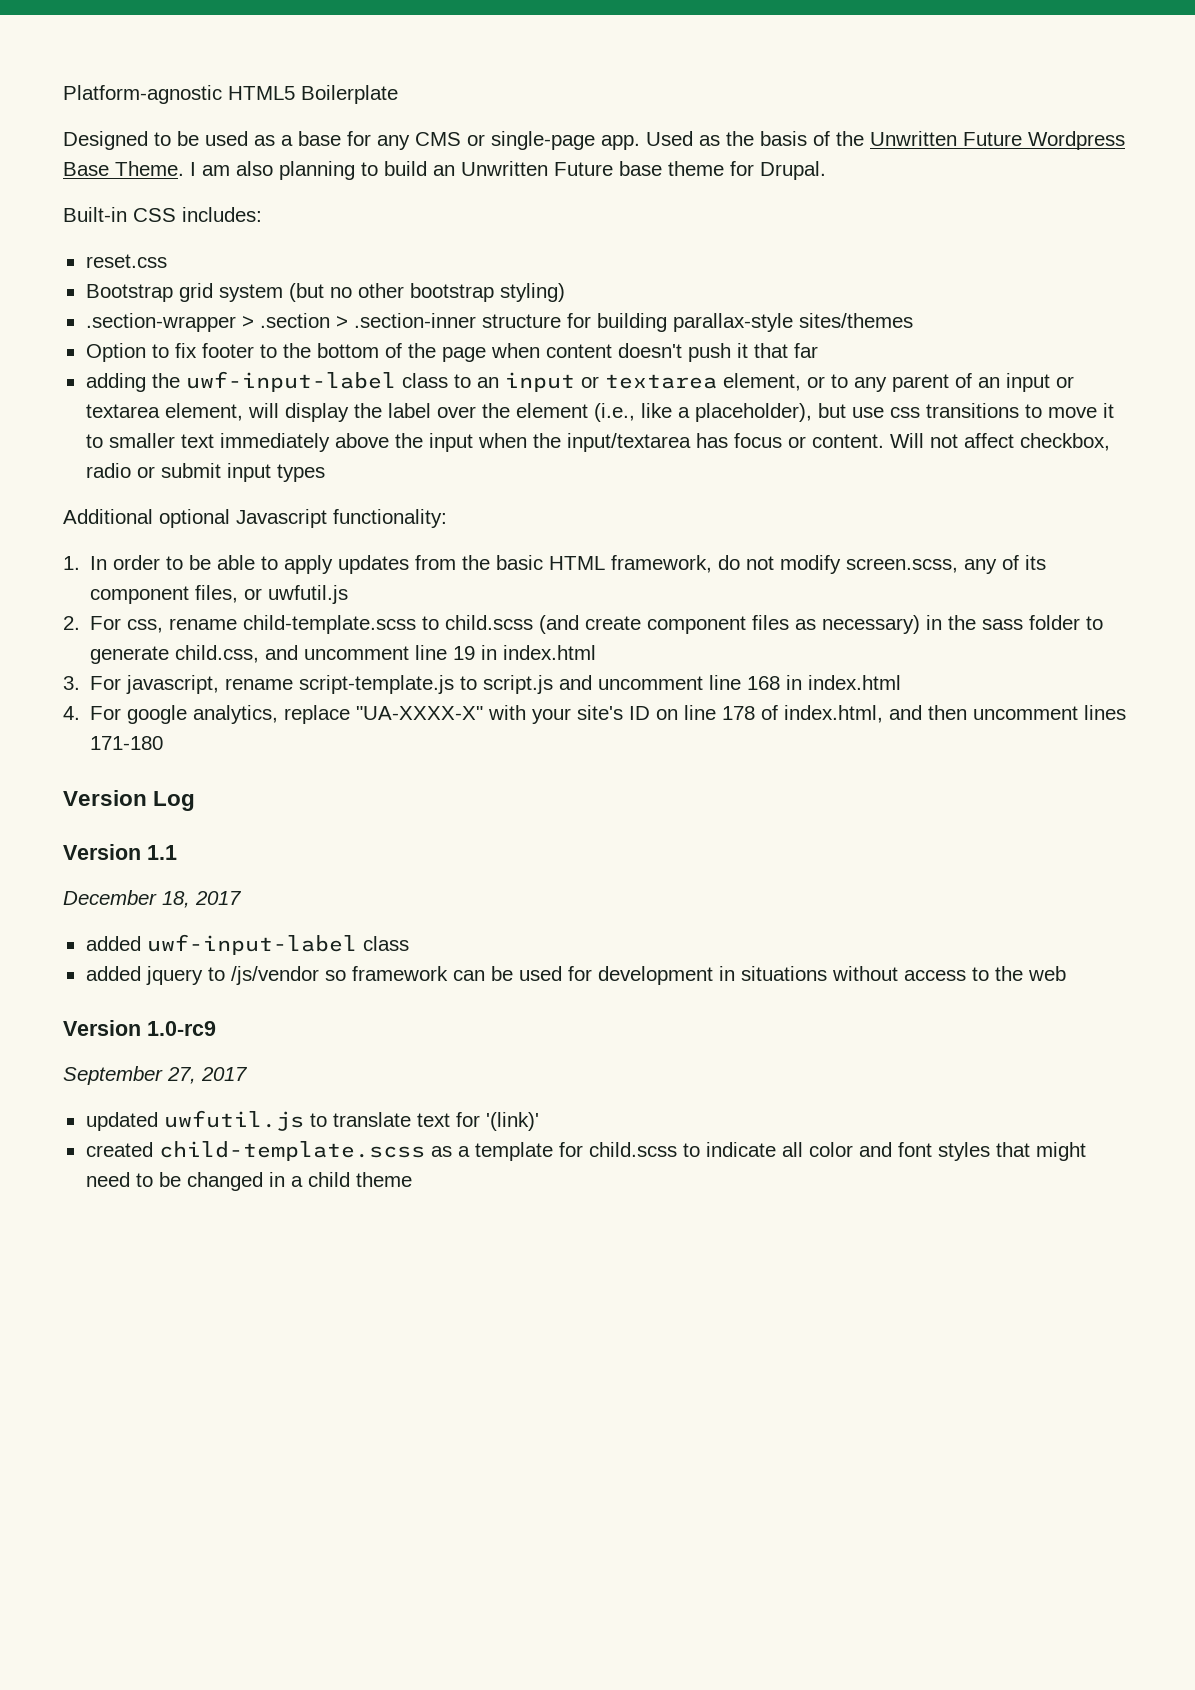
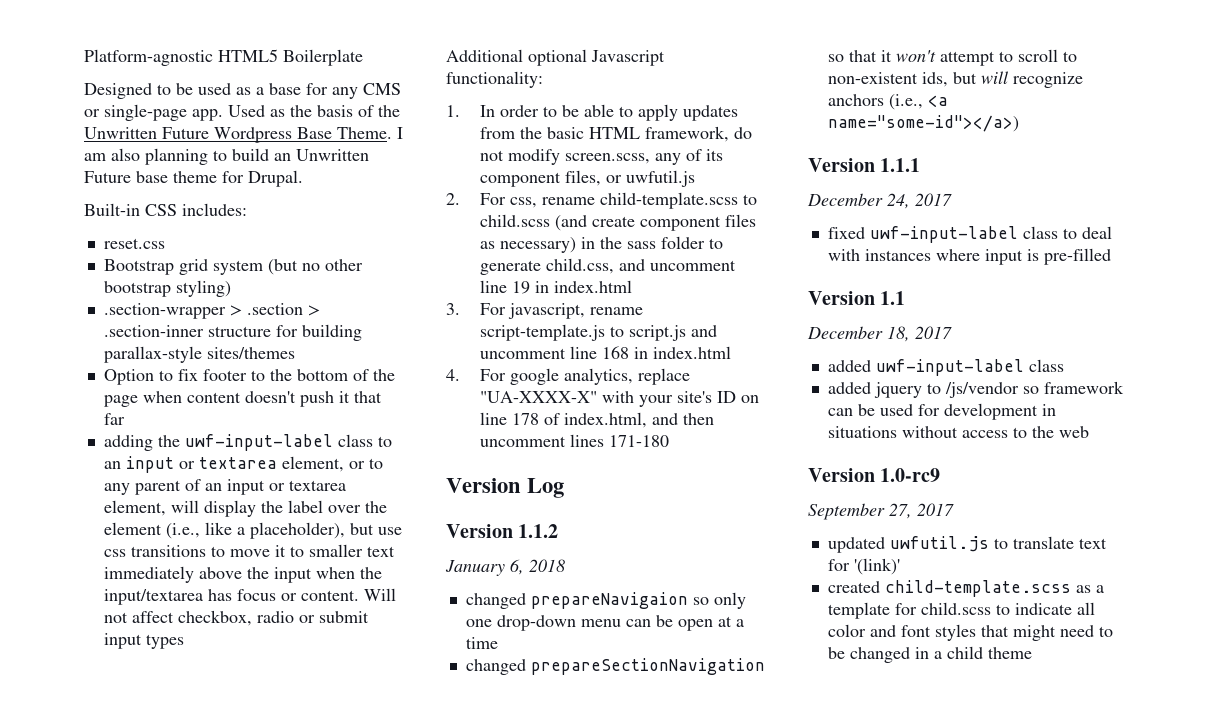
(196, 801) none -> [446,524,559,538] [445,559,565,576] [465,592,746,609] [465,615,744,631] [465,637,498,649] [465,658,765,675] [827,49,1077,66] [827,71,1083,88] [827,94,948,110] [827,115,1019,132] [808,158,921,172] [807,193,952,209] [827,226,1112,243] [827,248,1111,265] // Version 1.1.2 // January 6, 2018 // changed prepareNavigaion so only one drop-down menu can be open at a time // changed prepareSectionNavigation so that it won't attempt to scroll to non-existent ids, but will recognize anchors (i.e., <a name="some-id"></a>) // Version 1.1.1 // December 24, 2017 // fixed uwf-input-label class to deal with instances where input is pre-filled

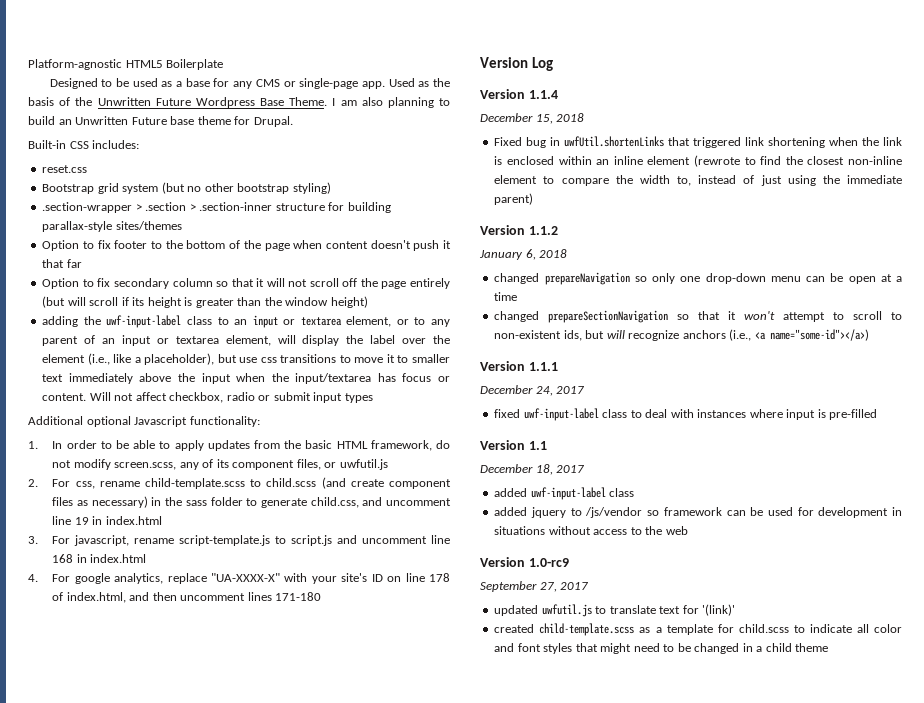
(125, 419) none -> [42,278,451,289] [42,296,368,308] // Option to fix secondary column so that it will not scroll off the page entirely (but will scroll if its height is greater than the window height)
(565, 488) none -> [480,89,558,99] [480,113,585,124] [494,136,902,148] [494,155,902,167] [494,175,902,186] [494,193,534,205] // Version 1.1.4 // December 15, 2018 // Fixed bug in uwfUtil.shortenLinks that triggered link shortening when the link is enclosed within an inline element (rewrote to find the closest non-inline element to compare the width to, instead of just using the immediate parent)
[530,592,688,609] prepareNavigaion -> [544,272,630,285] prepareNavigation

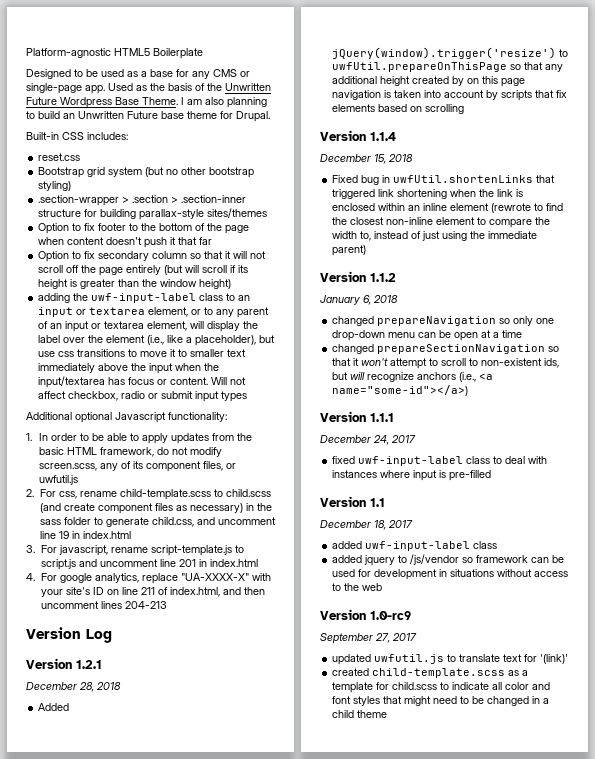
[52,554,74,563] 168 -> [178,559,196,567] 201
[429,573,451,582] 178 -> [140,587,155,595] 211
[275,592,322,601] 171-180 -> [124,601,167,609] 204-213
(553, 64) none -> [26,658,102,669] [26,682,121,692] [38,703,70,711] [332,47,569,59] [332,62,564,72] [332,76,526,87] [332,90,568,101] [332,104,465,114] // Version 1.2.1 // December 28, 2018 // Added jQuery(window).trigger('resize') to uwfUtil.prepareOnThisPage so that any additional height created by on this page navigation is taken into account by scripts that fix elements based on scrolling

